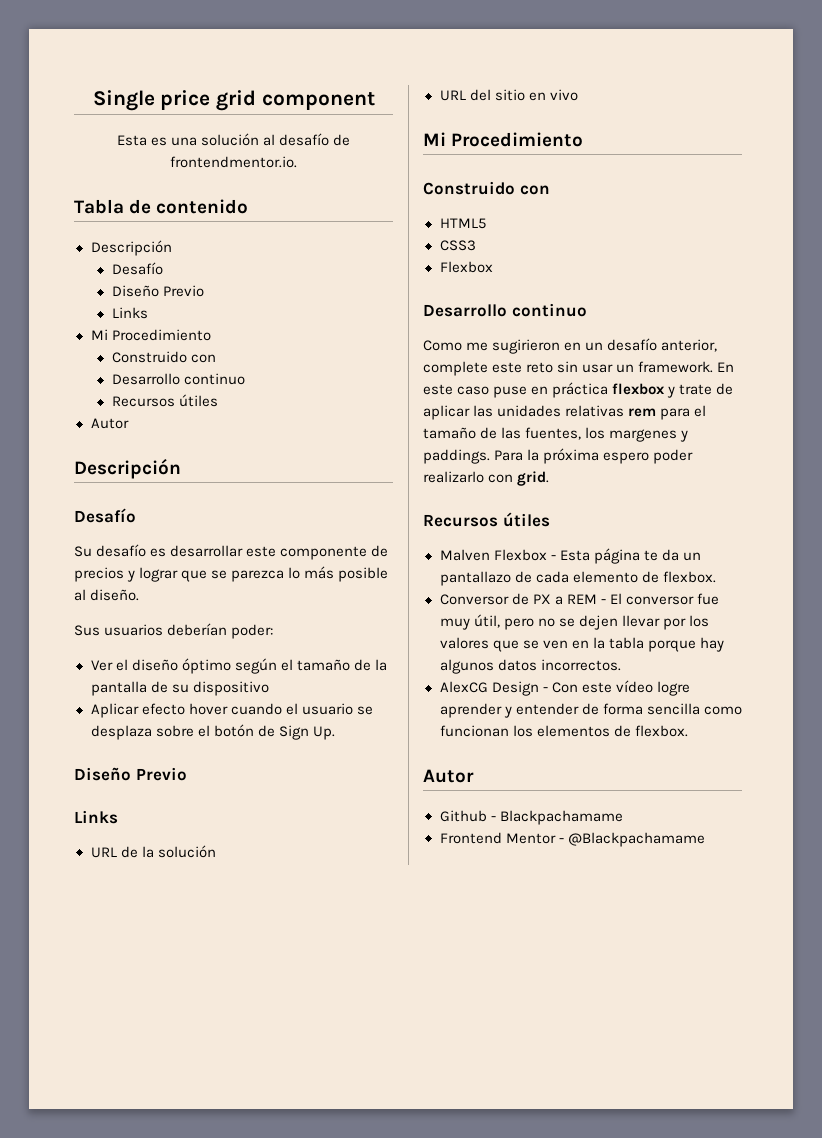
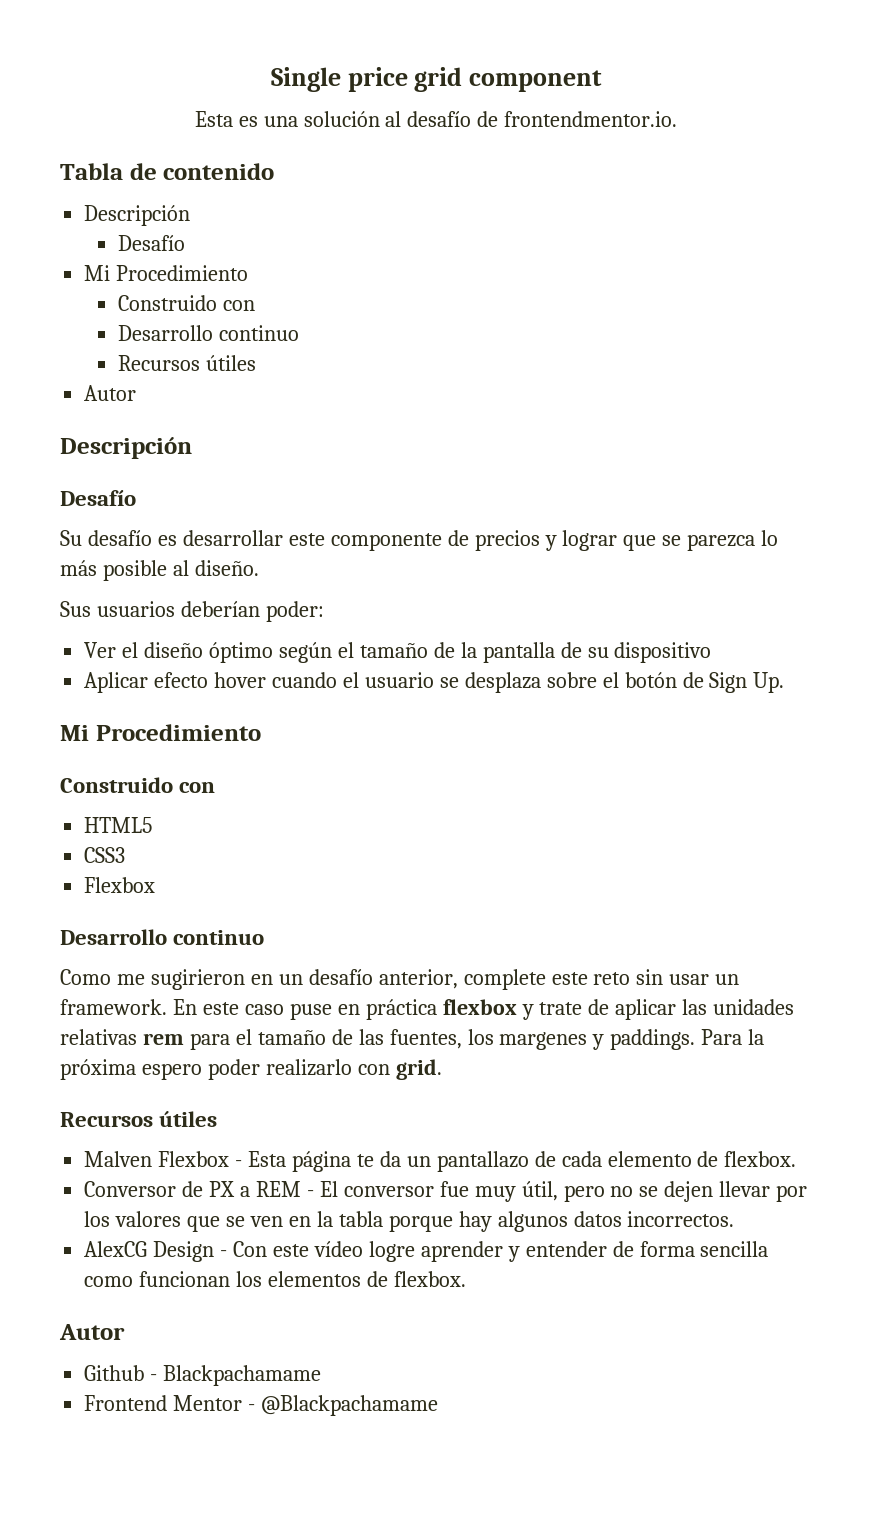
[111,285,204,297] [111,307,148,319] // Diseño Previo // Links -> (186, 243) none
[74,767,187,781] [74,810,118,824] [90,845,216,858] [439,89,578,101] // Diseño Previo // Links // URL de la solución // URL del sitio en vivo -> (785, 682) none

